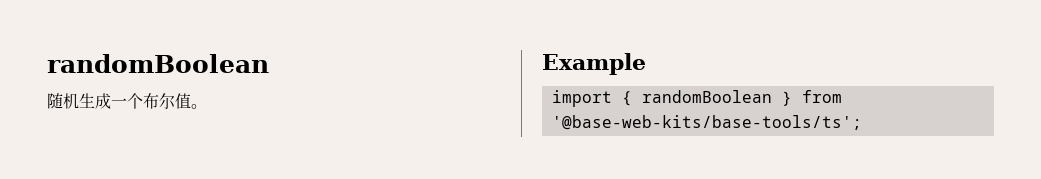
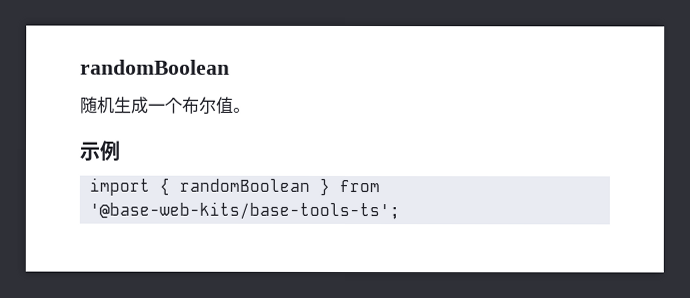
[542,53,646,75] Example -> [79,140,121,161] 示例
[551,115,862,130] '@base-web-kits/base-tools/ts'; -> [89,201,401,220] '@base-web-kits/base-tools-ts';

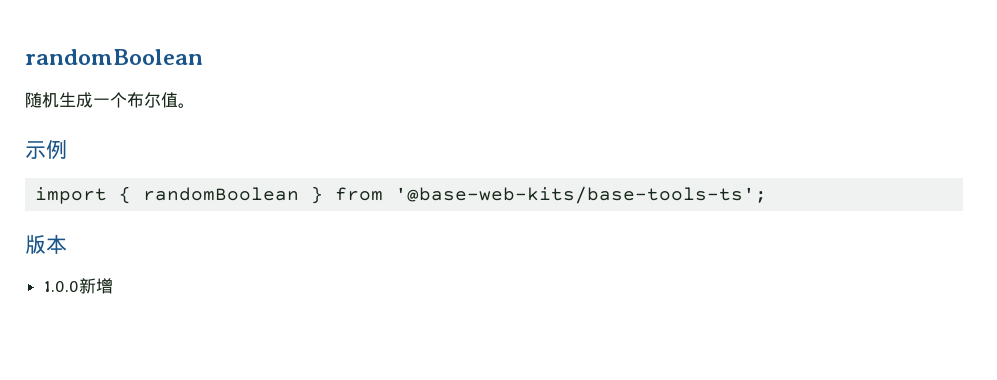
(401, 210) none -> [25,234,67,254] [43,278,113,294] // 版本 // 1.0.0新增

